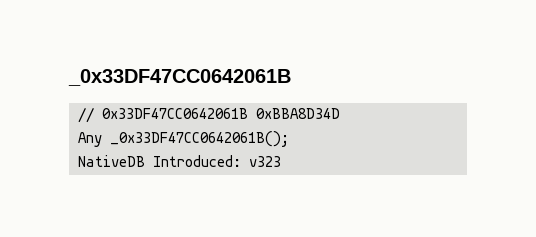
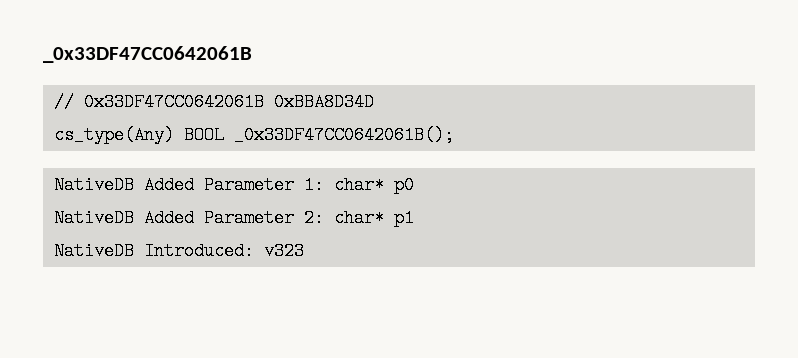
[78,132,102,147] Any -> [54,126,225,144] cs_type(Any) BOOL
(289, 139) none -> [54,176,415,194] [54,209,415,227] // NativeDB Added Parameter 1: char* p0 // NativeDB Added Parameter 2: char* p1

